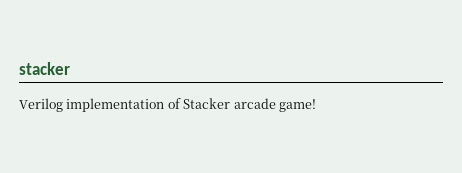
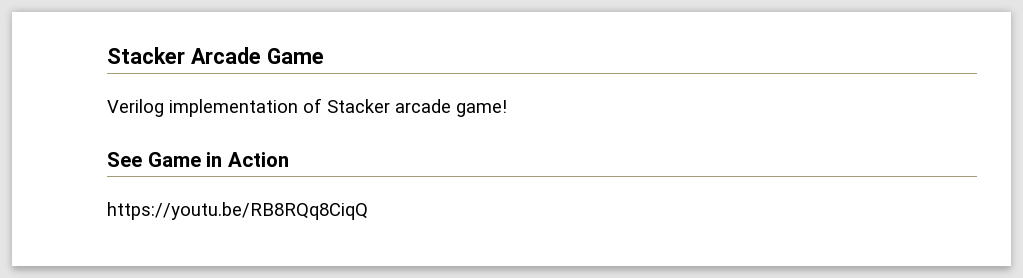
[19,62,70,75] stacker -> [107,47,324,64] Stacker Arcade Game
(316, 105) none -> [107,152,289,167] [107,202,368,220] // See Game in Action // https://youtu.be/RB8RQq8CiqQ

